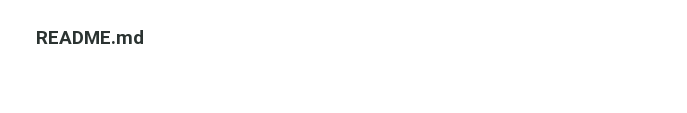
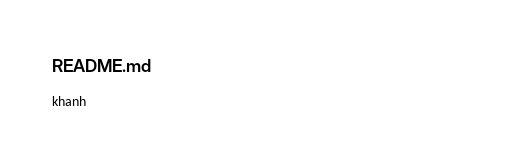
(144, 37) none -> [52,96,86,106] // khanh

